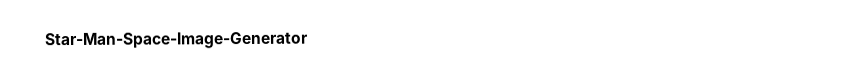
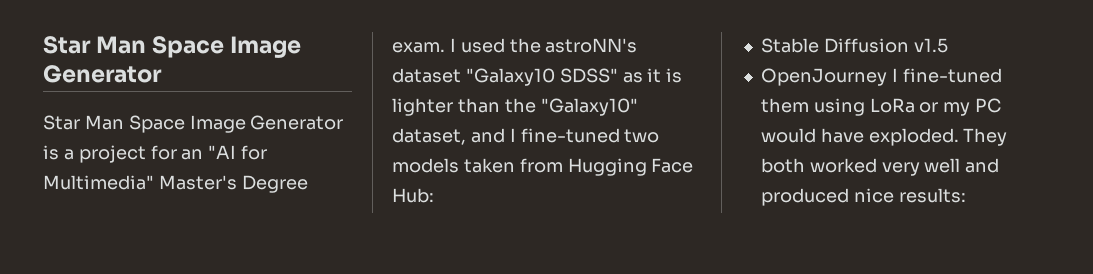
[44,31,309,50] Star-Man-Space-Image-Generator -> [43,36,302,58] [43,65,162,83] [43,115,344,133] [43,145,268,163] [43,175,308,193] [392,38,638,53] [392,68,683,86] [392,98,638,116] [392,128,660,145] [392,158,694,176] [392,188,434,203] [760,38,948,53] [760,68,1002,86] [760,98,1002,116] [760,128,1008,146] [760,158,1000,176] [760,188,966,206] Star Man Space Image Generator // Star Man Space Image Generator is a project for an "AI for Multimedia" Master's Degree exam. I used the astroNN's dataset "Galaxy10 SDSS" as it is lighter than the "Galaxy10" dataset, and I fine-tuned two models taken from Hugging Face Hub: // Stable Diffusion v1.5 // OpenJourney I fine-tuned them using LoRa or my PC would have exploded. They both worked very well and produced nice results:

